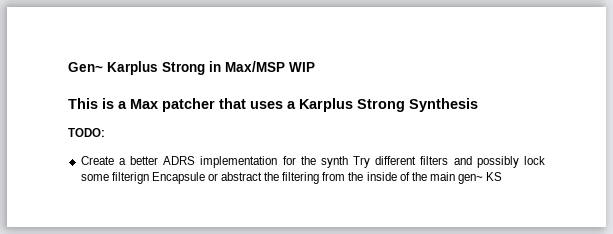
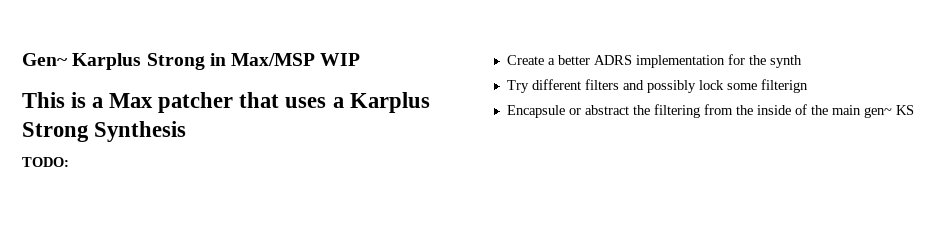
(348, 162) none -> (802, 61) //
(149, 178) none -> (808, 86) //

